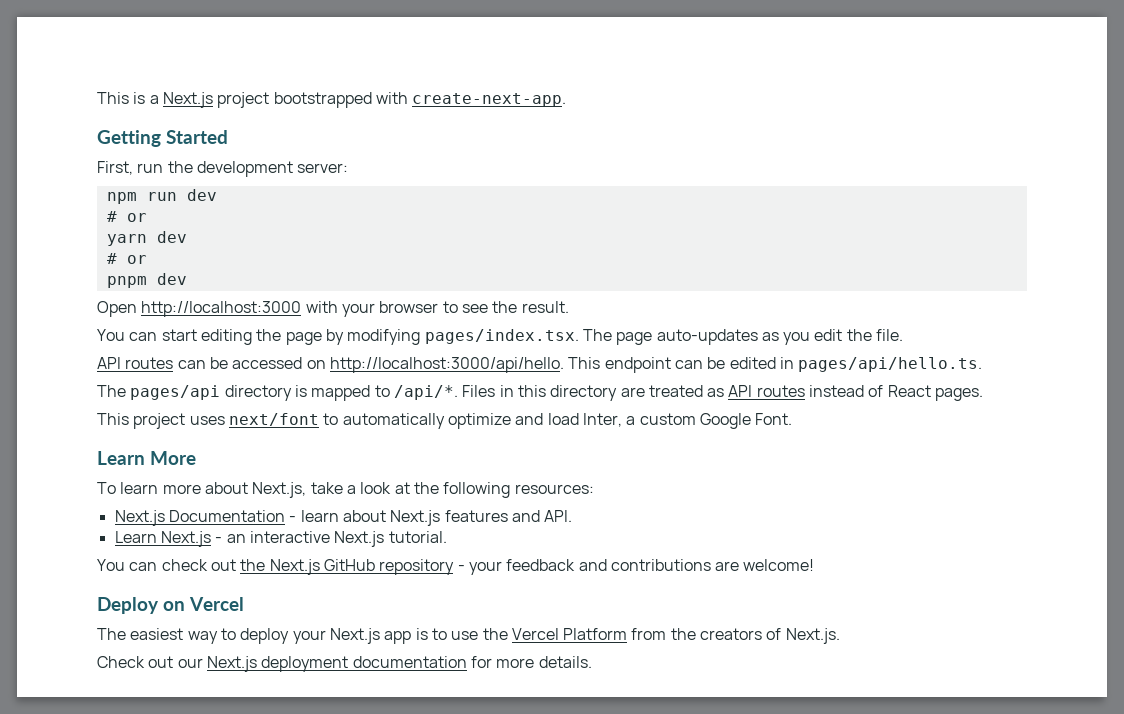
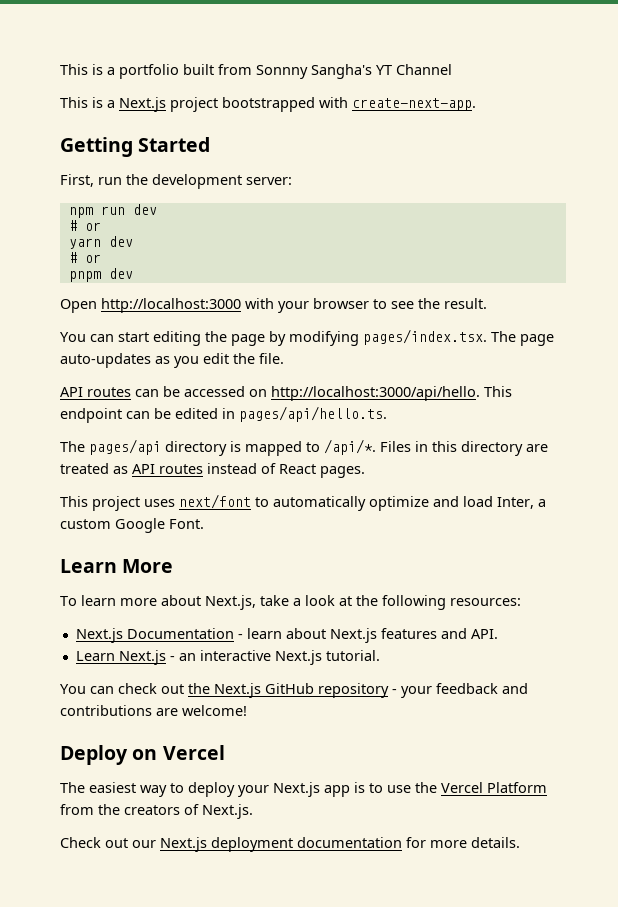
[97,92,159,104] This is a -> [60,64,452,79] [60,97,115,108] This is a portfolio built from Sonnny Sangha's YT Channel // This is a

